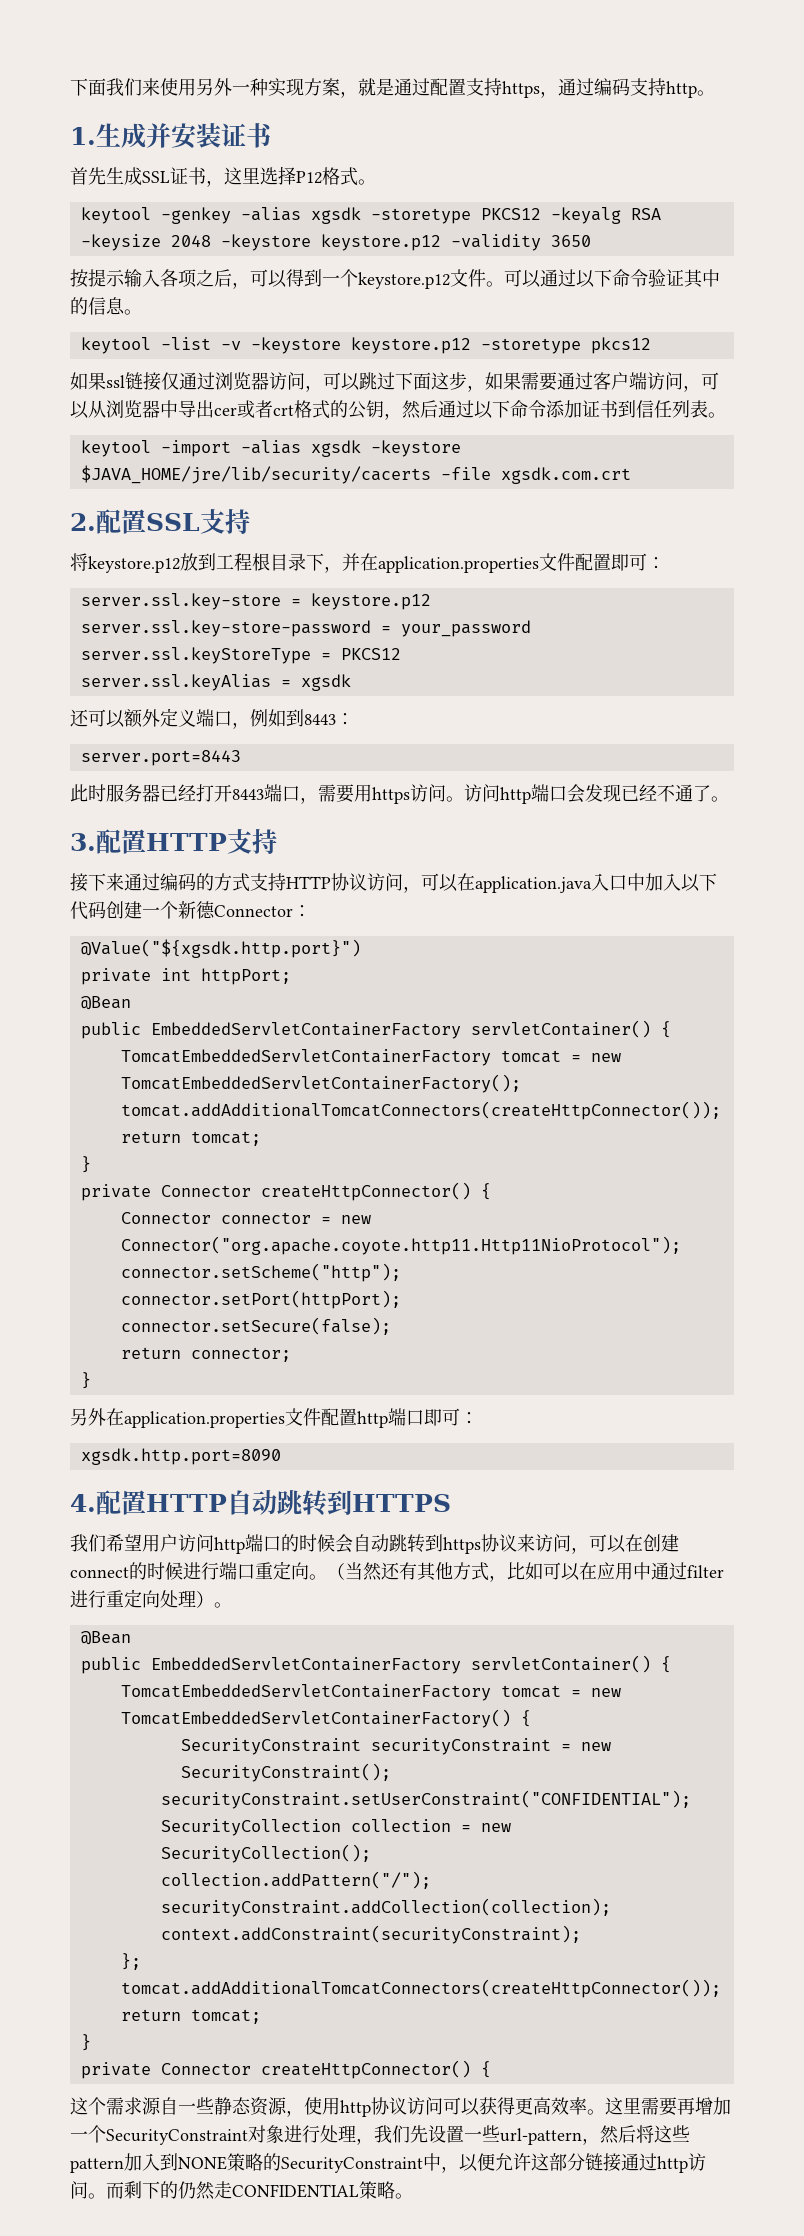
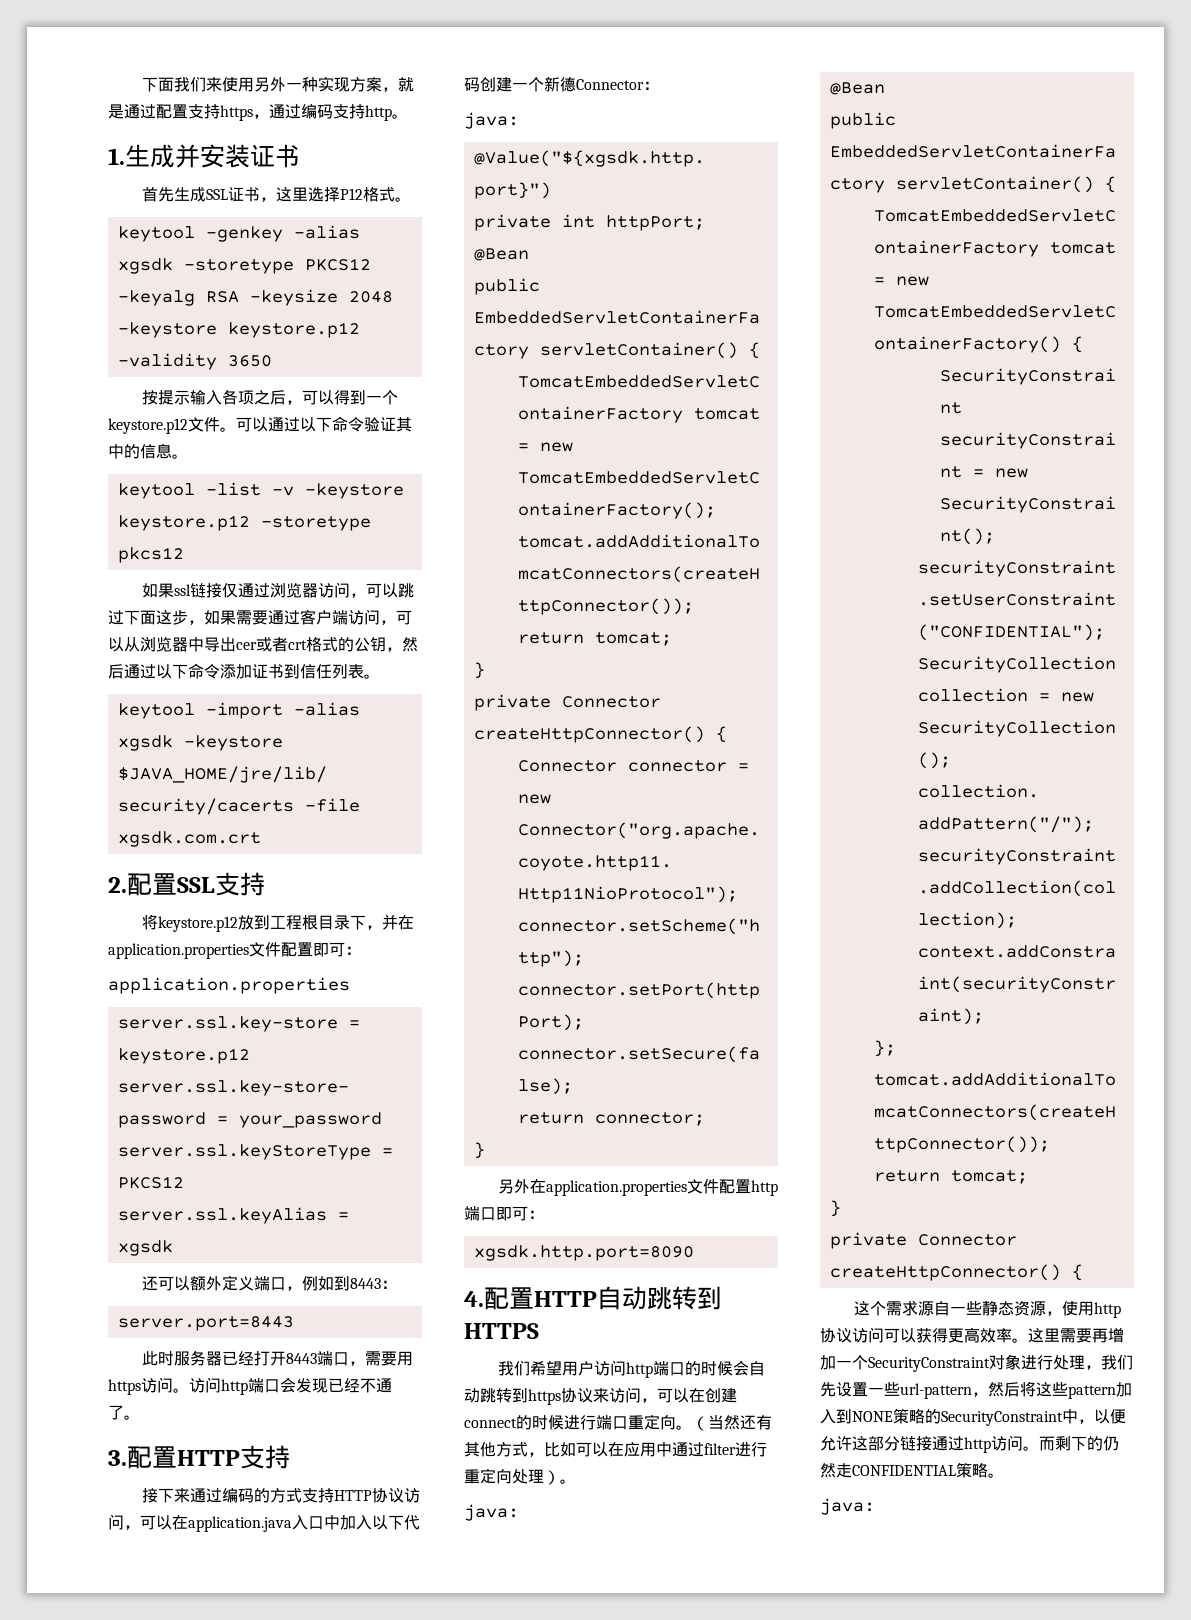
(665, 563) none -> [108,977,350,994] // application.properties
(311, 911) none -> [464,112,519,129] // java:
(232, 1605) none -> [464,1504,519,1521] // java:
(413, 2196) none -> [820,1498,875,1515] // java:

